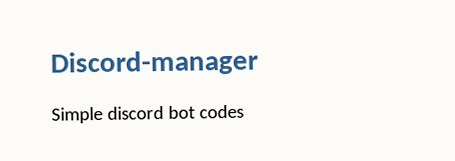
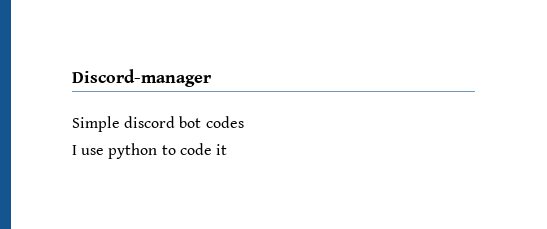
(244, 111) none -> [72,143,227,159] // I use python to code it

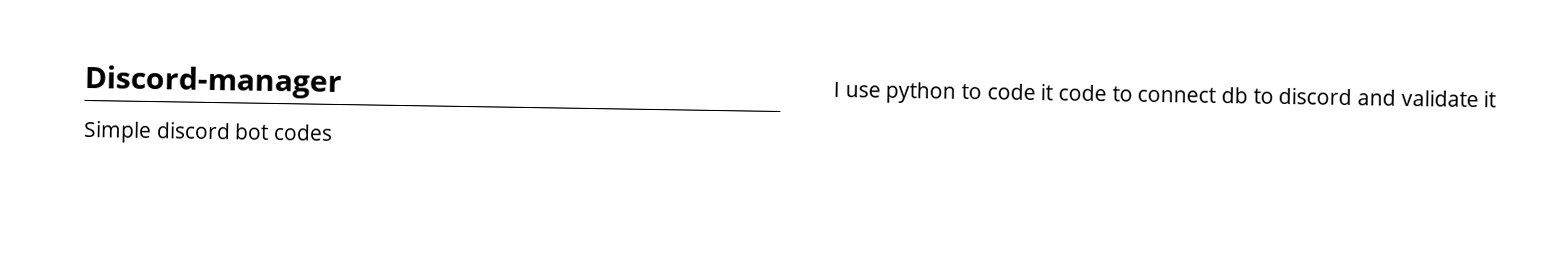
(227, 149) none -> [1058,84,1497,108] code to connect db to discord and validate it

